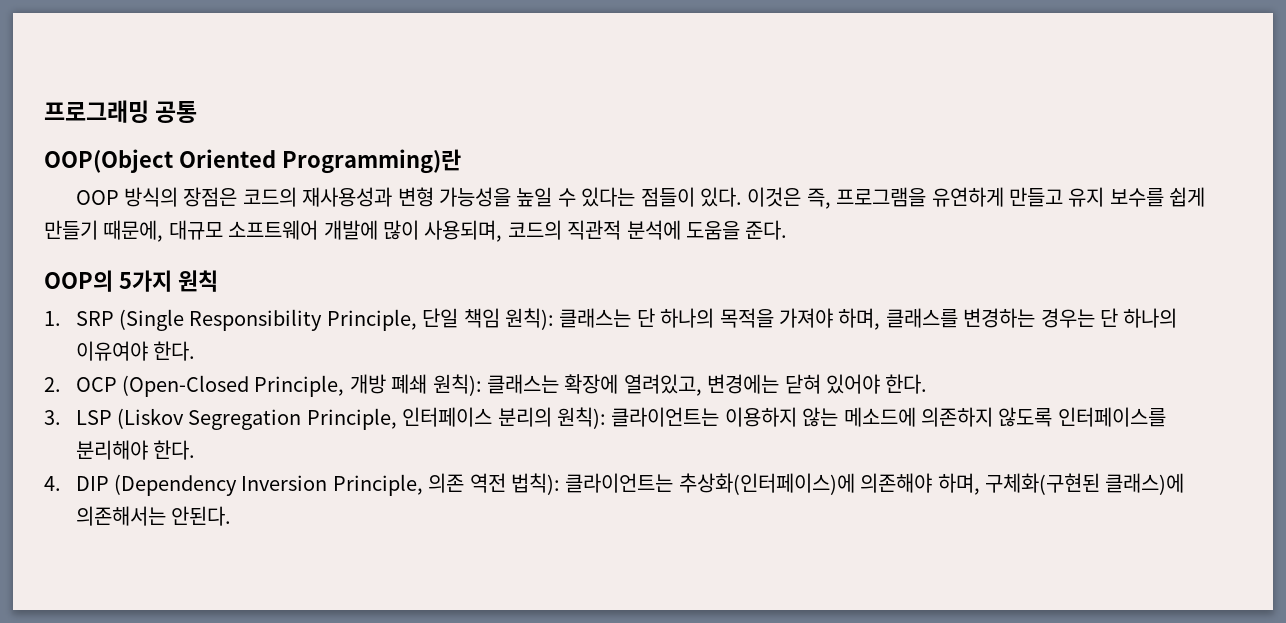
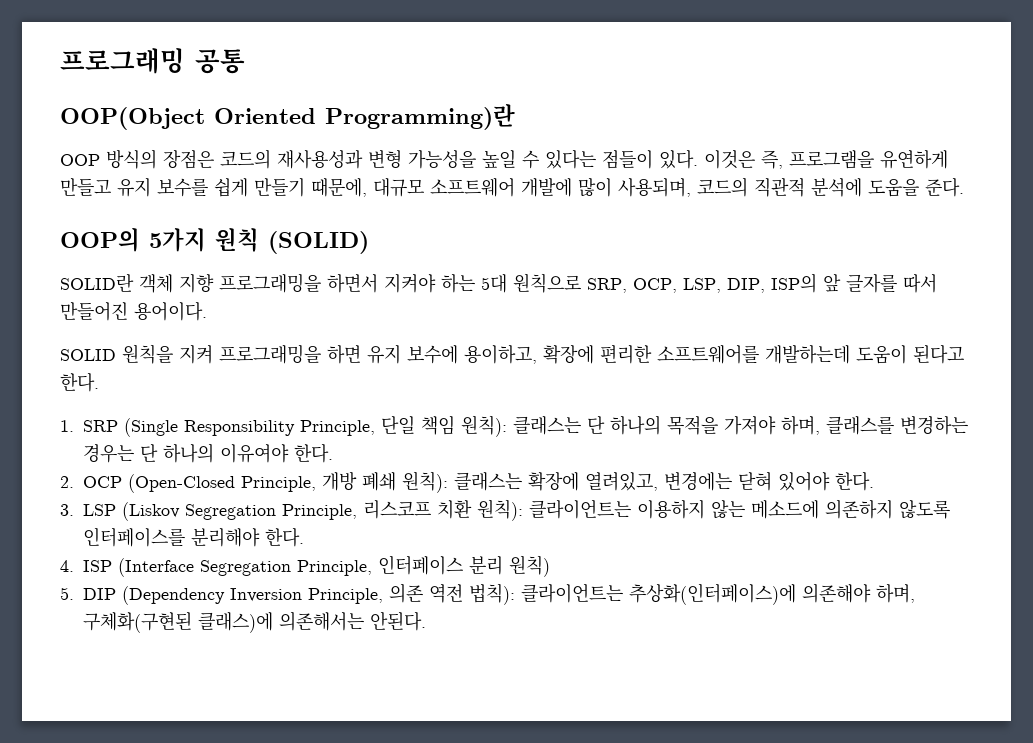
(218, 281) none -> [268,231,369,254] [60,273,937,293] [60,301,207,321] [60,344,964,364] [60,372,99,392] (SOLID) // SOLID란 객체 지향 프로그래밍을 하면서 지켜야 하는 5대 원칙으로 SRP, OCP, LSP, DIP, ISP의 앞 글자를 따서 만들어진 용어이다. // SOLID 원칙을 지켜 프로그래밍을 하면 유지 보수에 용이하고, 확장에 편리한 소프트웨어를 개발하는데 도움이 된다고 한다.
[402,407,552,427] 인터페이스 분리의 -> [363,500,472,519] 리스코프 치환
(61, 483) none -> [83,555,550,577] [60,587,74,600] ISP (Interface Segregation Principle, 인터페이스 분리 원칙) // 5.

